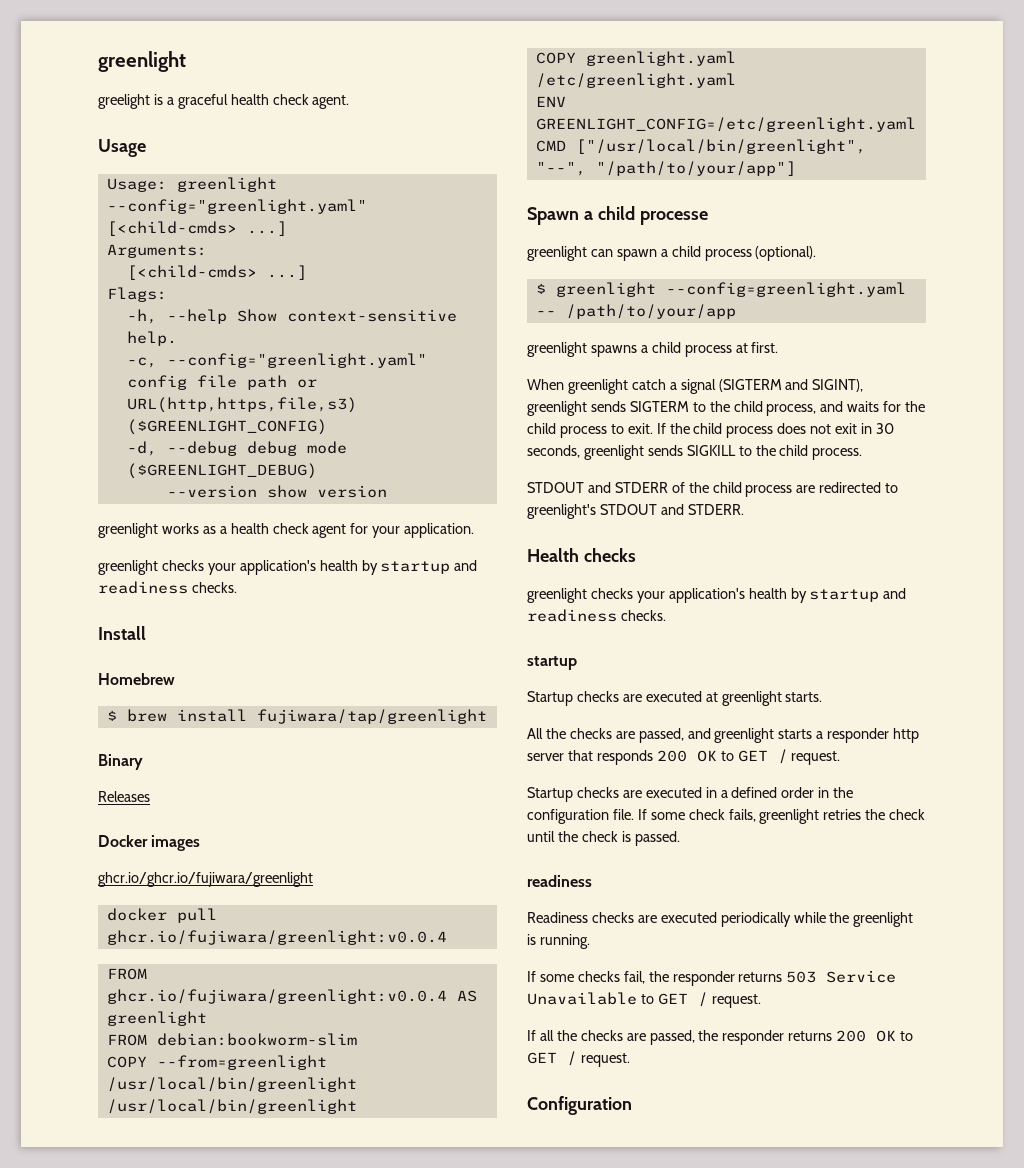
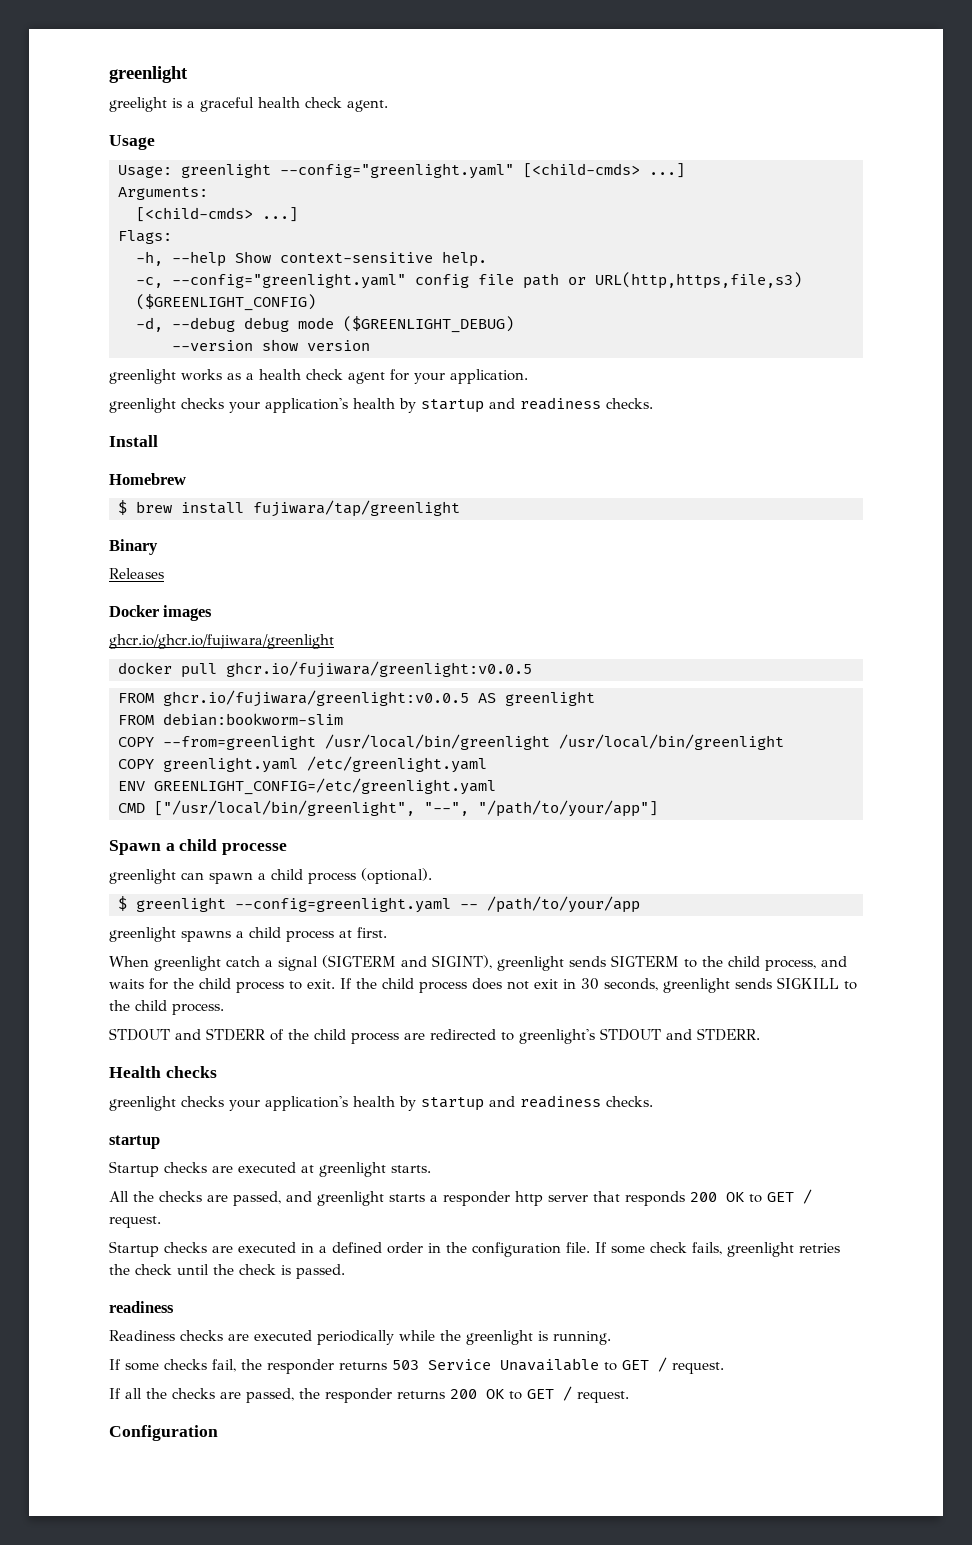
[106,930,447,945] [106,968,147,980] [106,989,447,1004] ghcr.io/fujiwara/greenlight:v0.0.4 // FROM ghcr.io/fujiwara/greenlight:v0.0.4 -> [226,661,532,678] [118,690,469,707] ghcr.io/fujiwara/greenlight:v0.0.5 // FROM ghcr.io/fujiwara/greenlight:v0.0.5

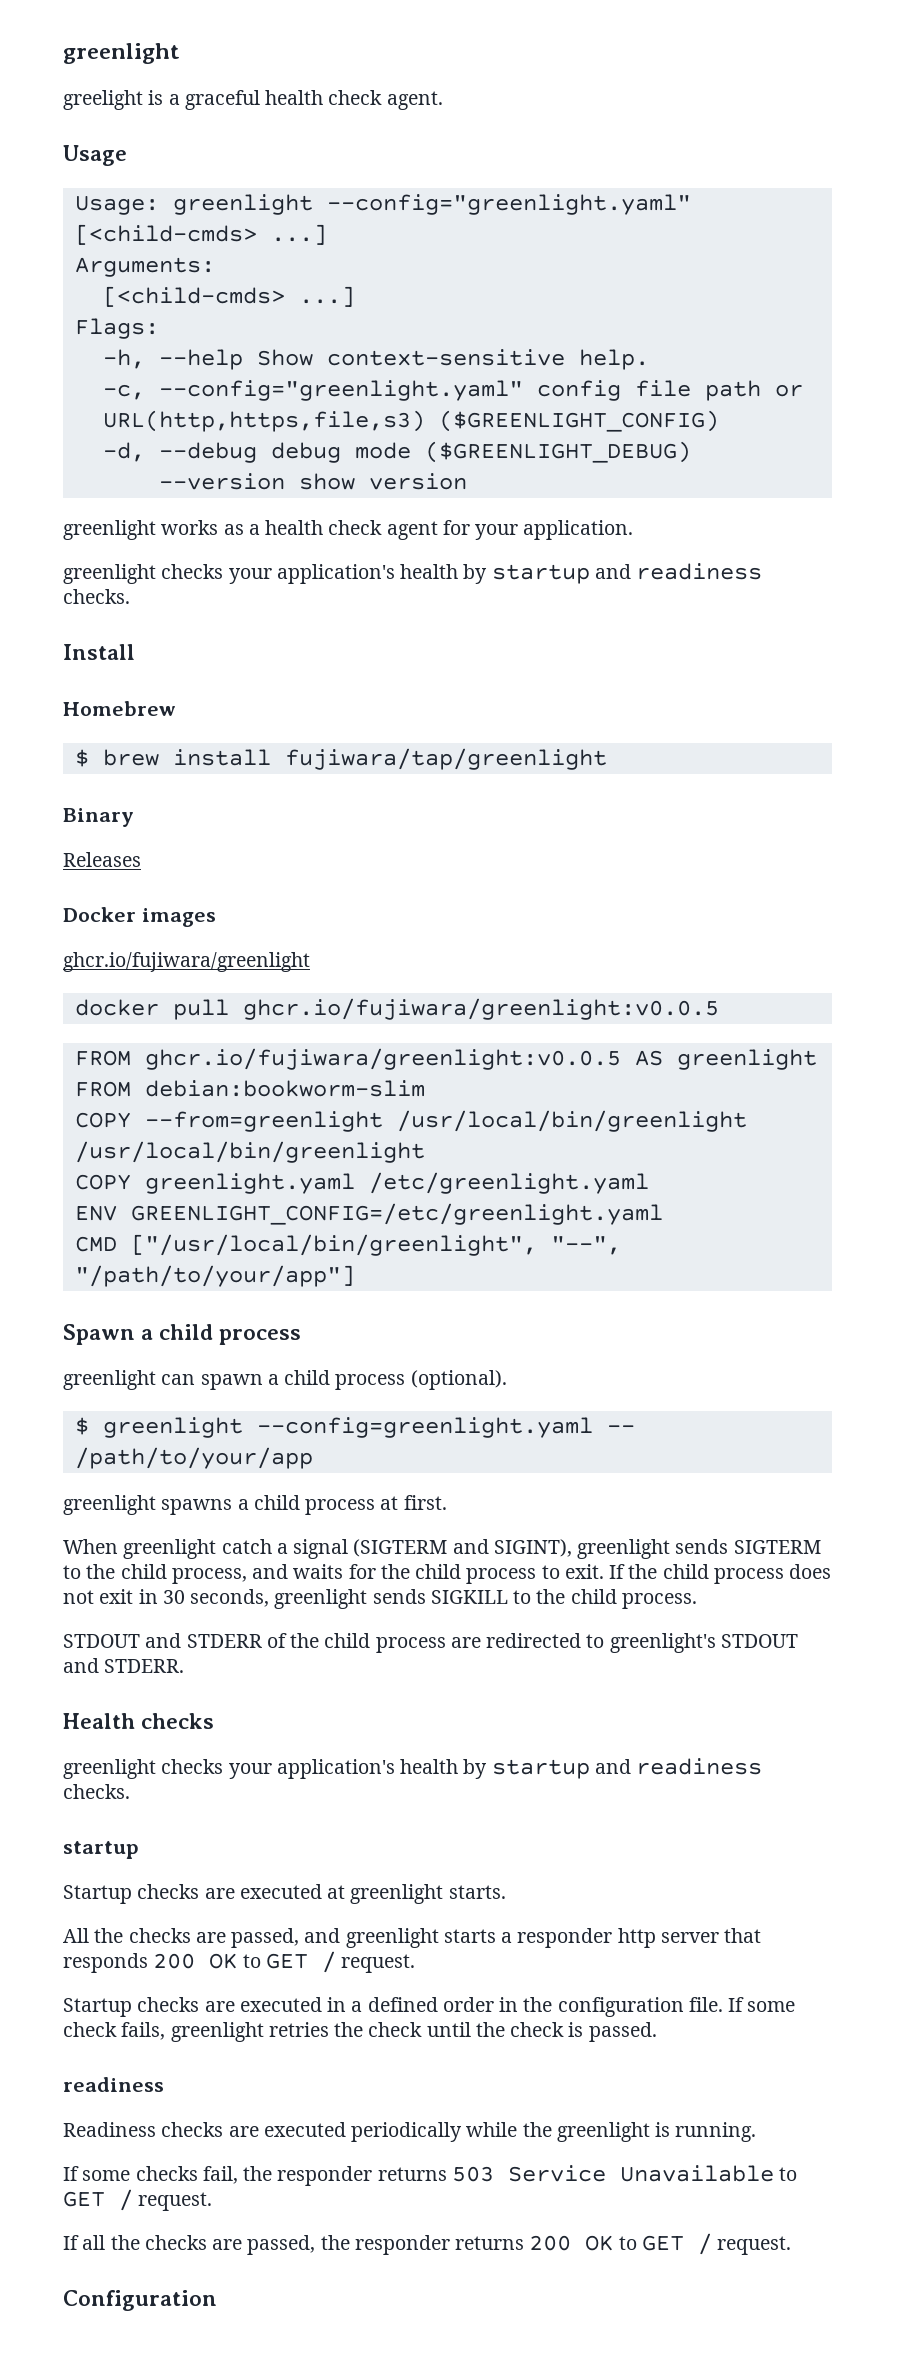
[109,634,334,649] ghcr.io/ghcr.io/fujiwara/greenlight -> [63,952,310,972] ghcr.io/fujiwara/greenlight
[222,843,288,855] processe -> [219,1329,302,1345] process

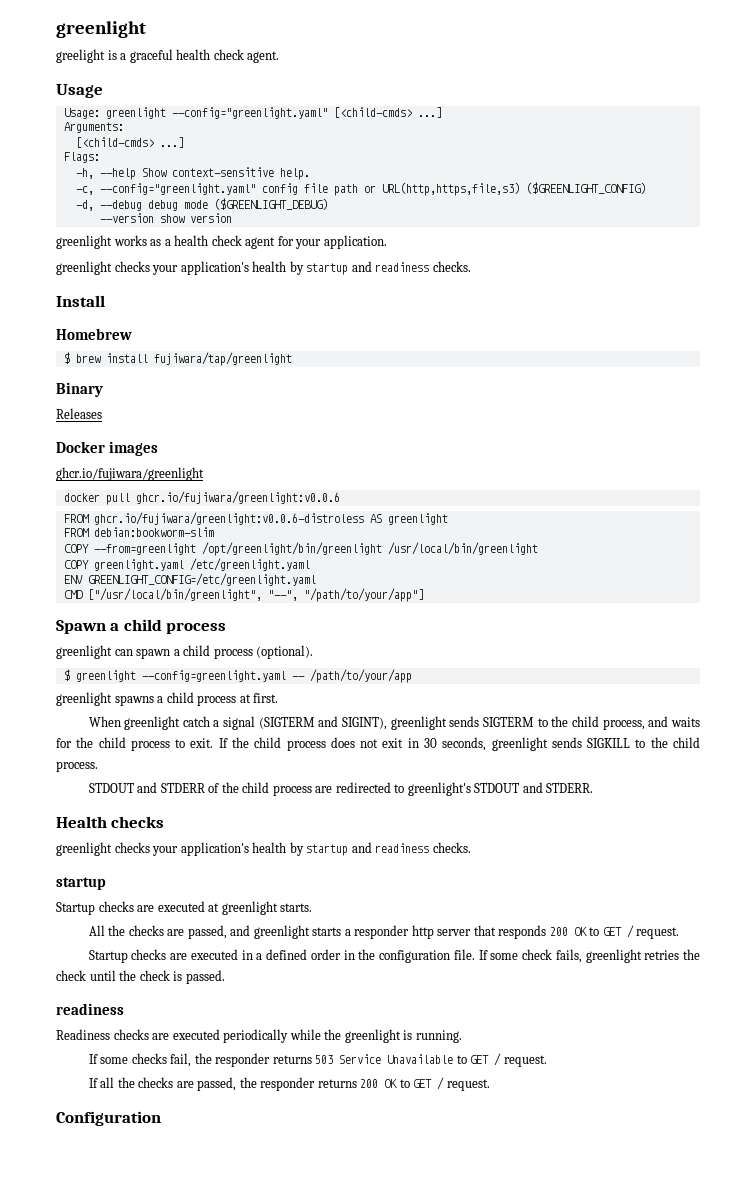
[242,998,719,1020] [74,1048,621,1070] ghcr.io/fujiwara/greenlight:v0.0.5 // FROM ghcr.io/fujiwara/greenlight:v0.0.5 -> [135,491,340,504] [63,512,364,525] ghcr.io/fujiwara/greenlight:v0.0.6 // FROM ghcr.io/fujiwara/greenlight:v0.0.6-distroless
[396,1110,747,1132] /usr/local/bin/greenlight -> [201,542,382,556] /opt/greenlight/bin/greenlight

